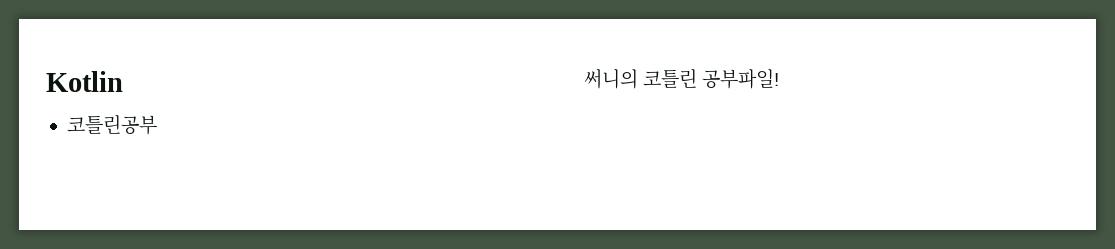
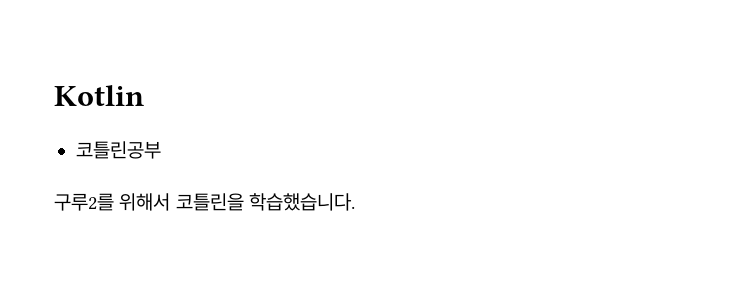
[584,69,780,89] 써니의 코틀린 공부파일! -> [54,193,356,211] 구루2를 위해서 코틀린을 학습했습니다.

